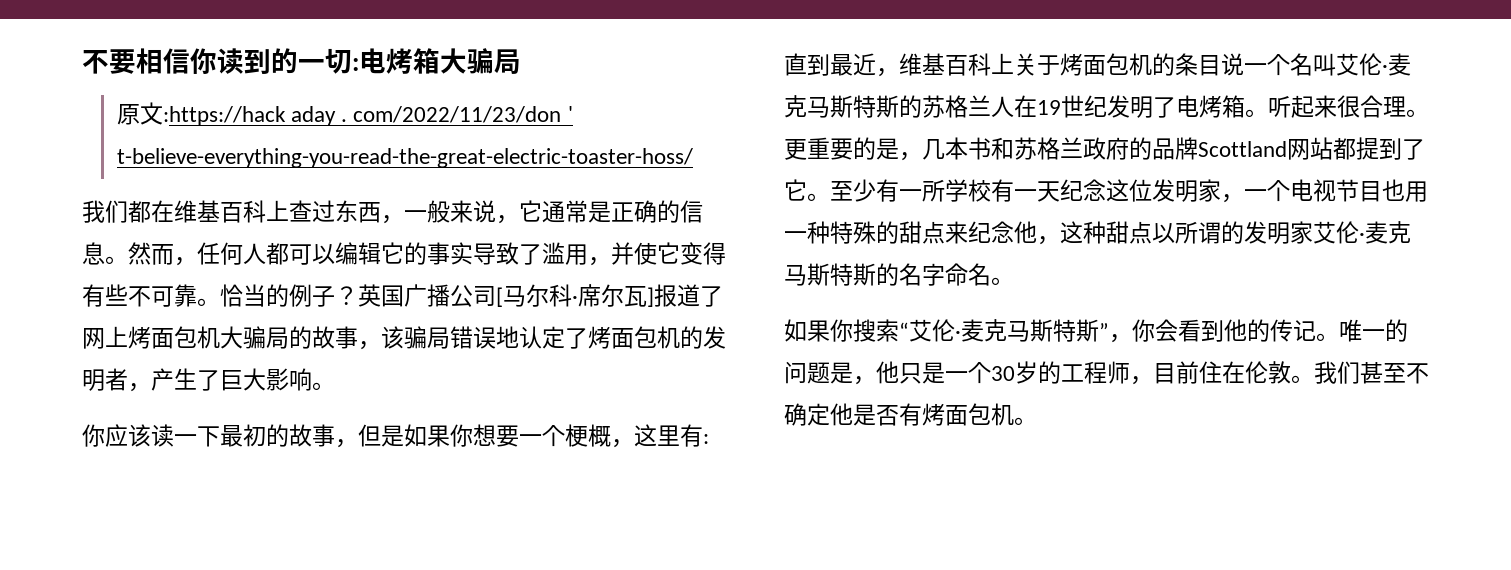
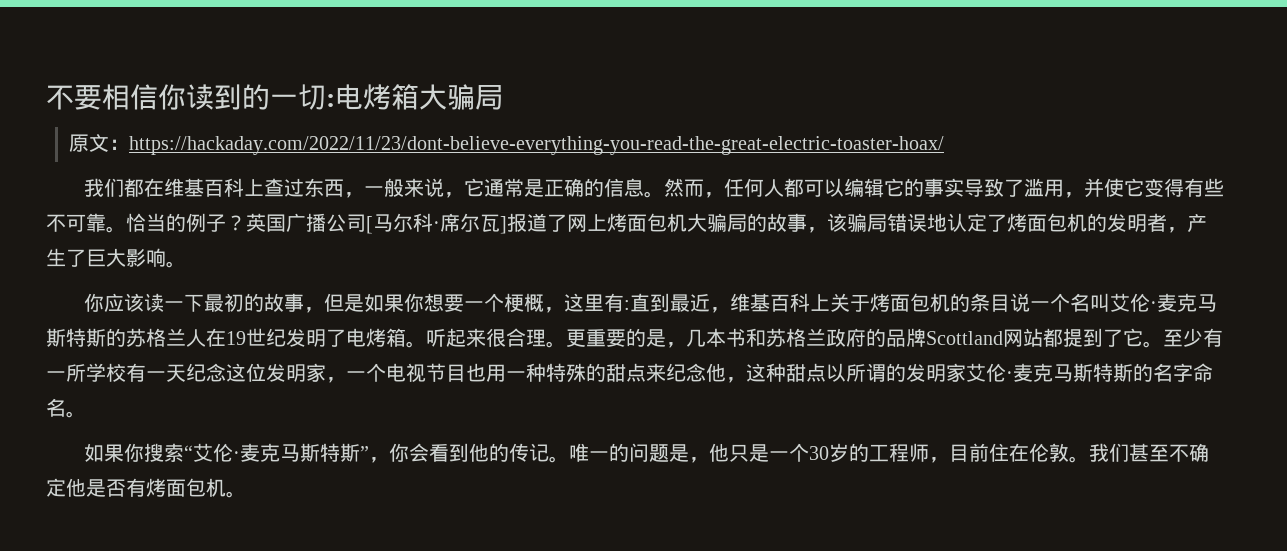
[162,106,573,126] [116,148,693,168] :https://hack aday . com/2022/11/23/don ' t-believe-everything-you-read-the-great-electric-toaster-hoss/ -> [109,136,945,155] ：https://hackaday.com/2022/11/23/dont-believe-everything-you-read-the-great-electric-toaster-hoax/

